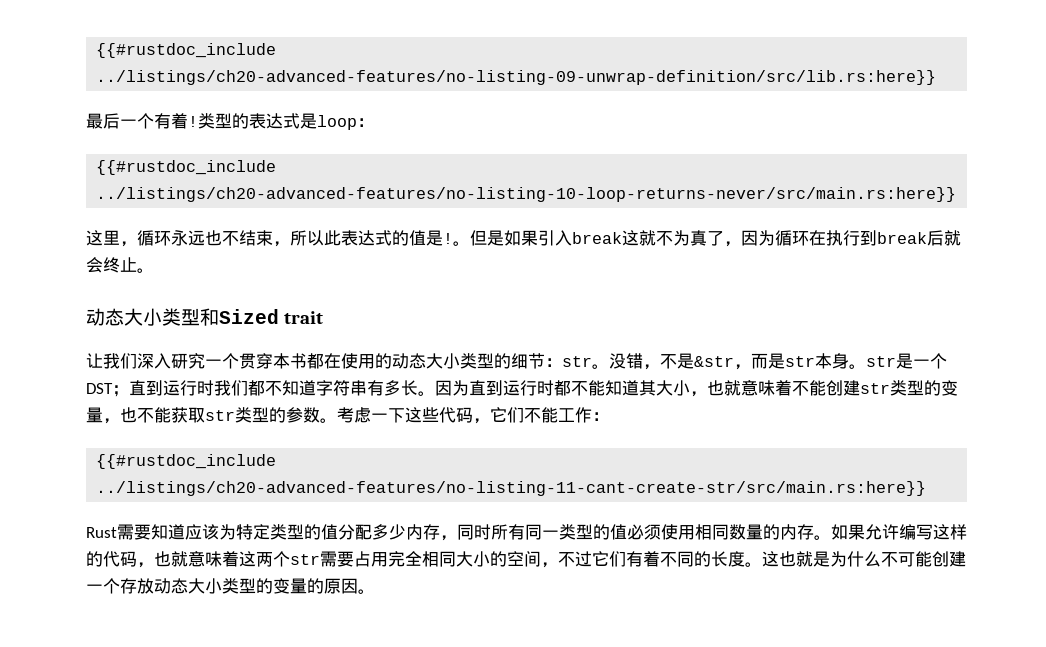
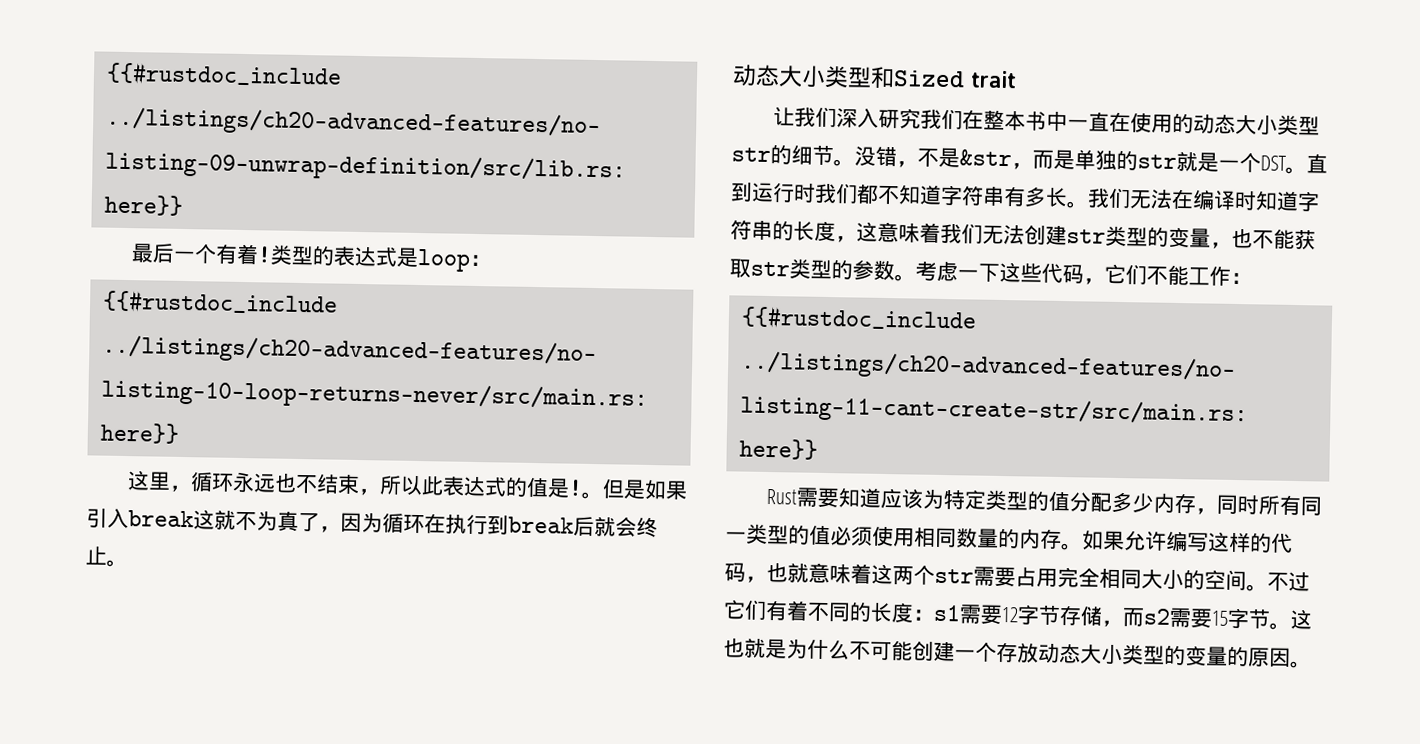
[205,353,324,369] 一个贯穿本书都 -> [920,108,1111,133] 我们在整本书中一直
[494,353,592,369] 的细节：str -> [731,144,834,166] str的细节
[785,353,896,369] str本身。str -> [1074,149,1198,172] 单独的str就
[112,385,129,397] ； -> [1285,166,1307,175] 。
[435,380,826,397] 因为直到运行时都不能知道其大小，也就意味着不能 -> [1087,187,1320,212] [730,219,1025,245] 我们无法在编译时知道字符串的长度，这意味着我们无法
[541,562,558,568] ， -> [1246,584,1268,592] 。
(745, 559) none -> [912,604,1271,629] ：s1需要12字节存储，而s2需要15字节

